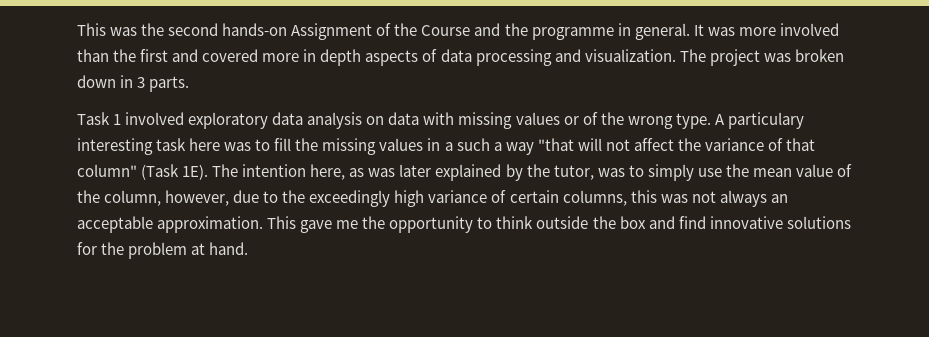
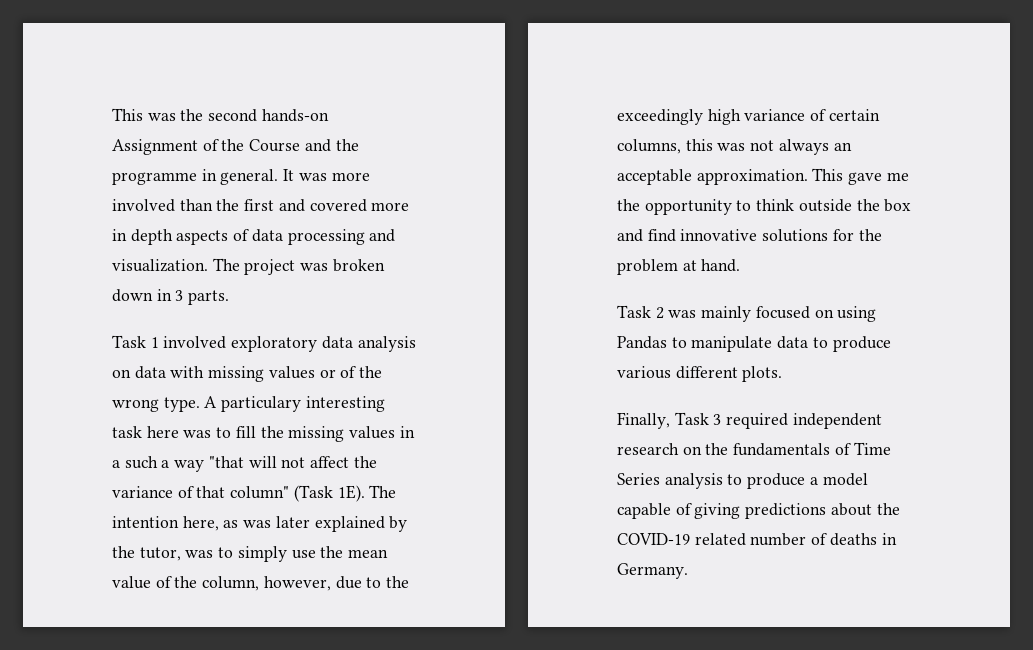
(249, 248) none -> [617,305,877,322] [617,336,891,352] [617,366,783,382] [617,412,882,429] [617,442,891,456] [617,473,868,489] [617,503,900,519] [617,533,897,546] [617,563,688,579] // Task 2 was mainly focused on using Pandas to manipulate data to produce various different plots. // Finally, Task 3 required independent research on the fundamentals of Time Series analysis to produce a model capable of giving predictions about the COVID-19 related number of deaths in Germany.

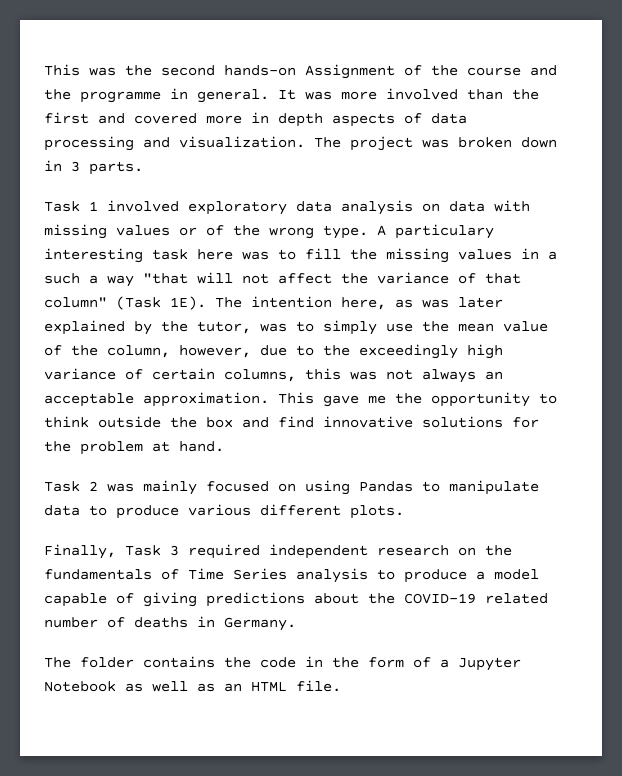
[249,139,301,152] Course -> [467,67,521,76] course
(688, 571) none -> [44,656,521,671] [44,680,341,692] // The folder contains the code in the form of a Jupyter Notebook as well as an HTML file.

